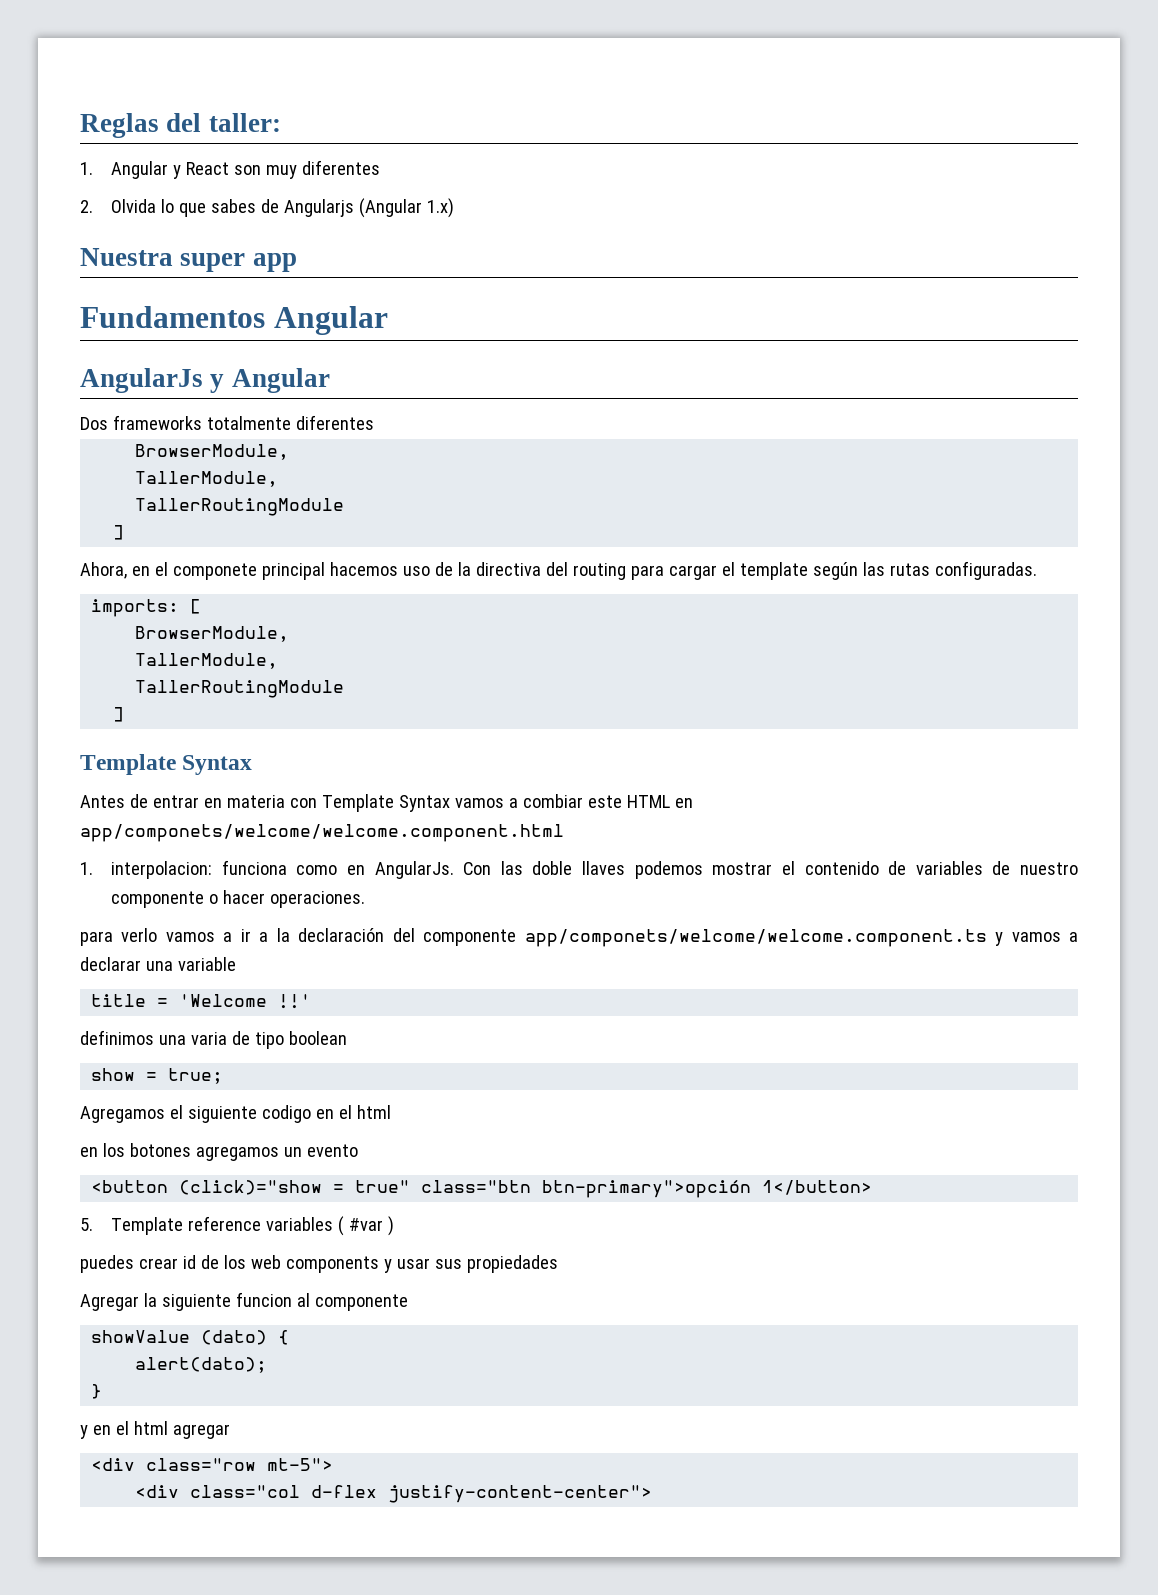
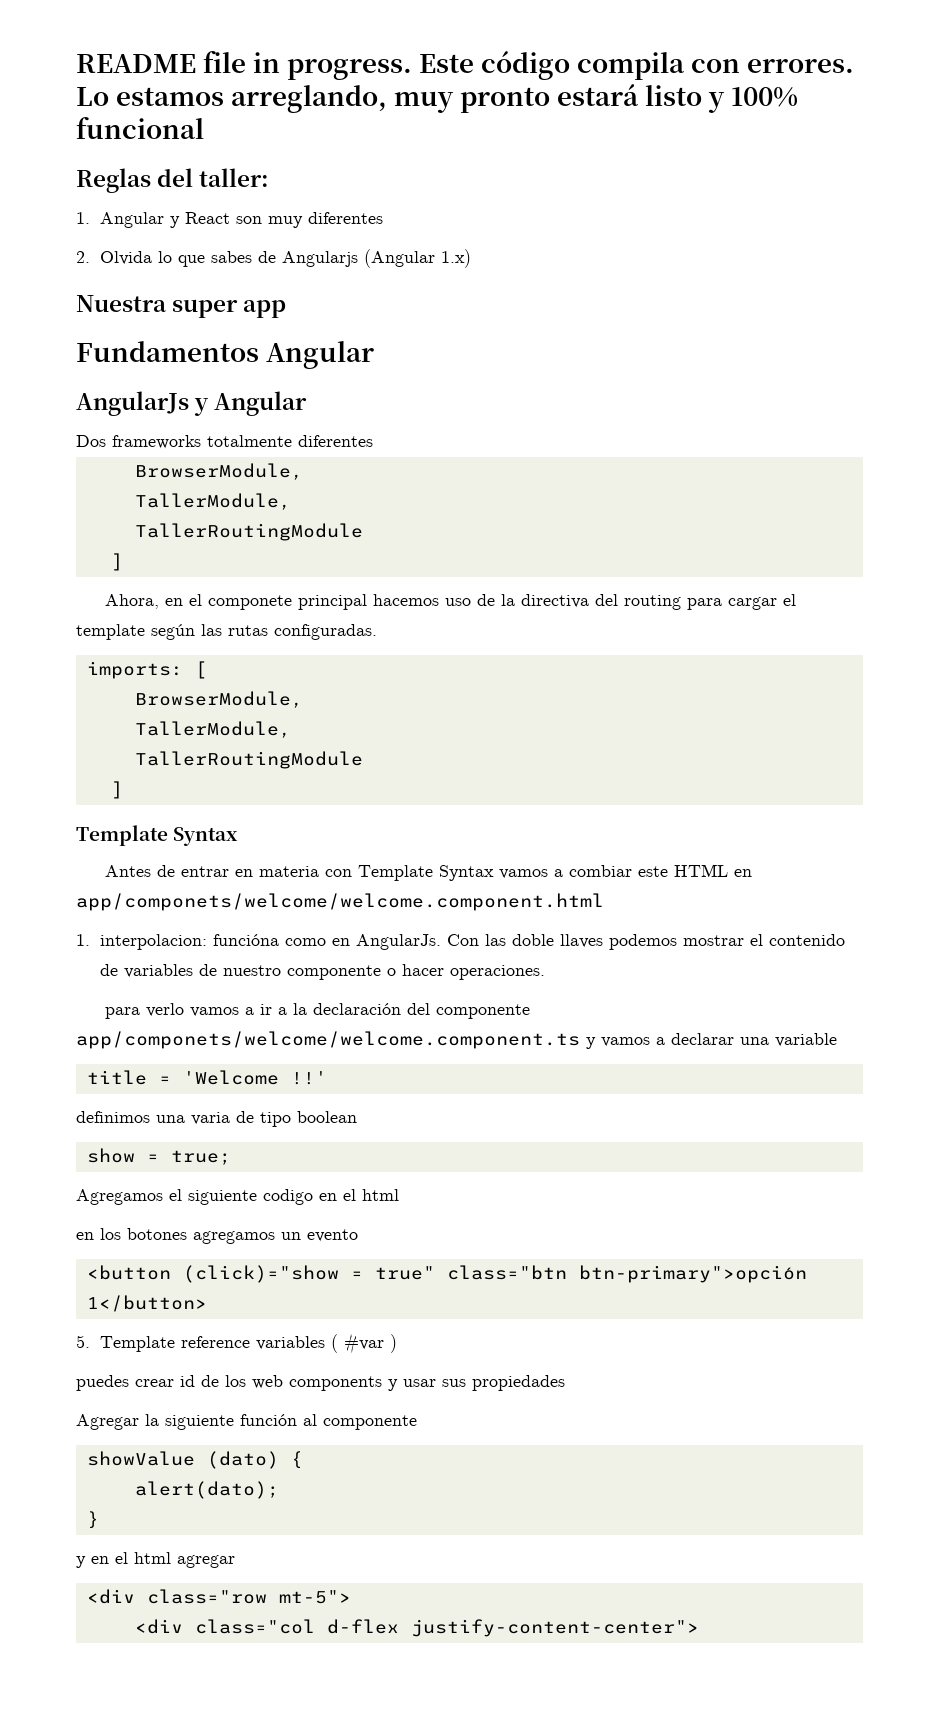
(80, 125) none -> [76,51,855,80] [76,84,799,113] [76,117,204,139] README file in progress. Este código compila con errores. Lo estamos arreglando, muy pronto estará listo y 100% funcional //
[221,860,287,875] funciona -> [212,934,279,946] funcióna
[235,1292,292,1307] funcion -> [240,1414,297,1426] función

